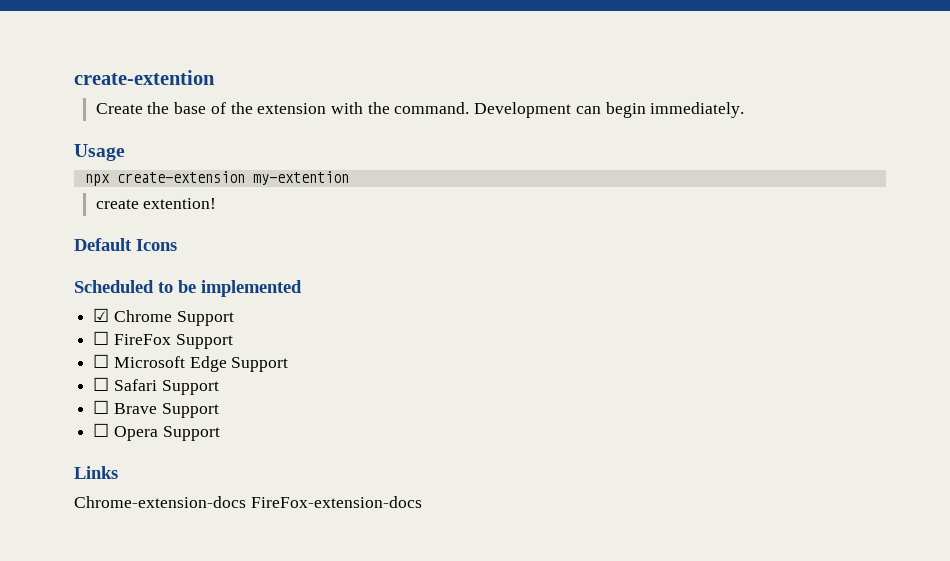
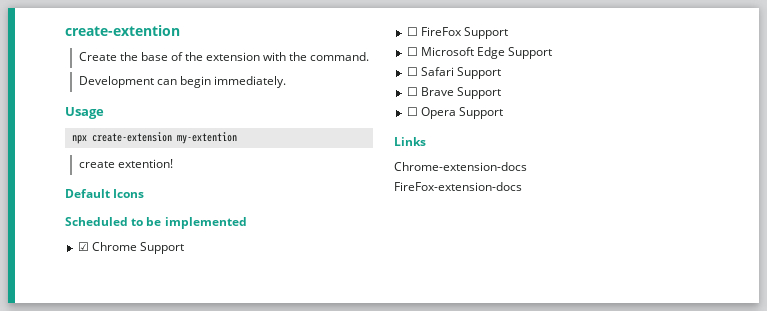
(470, 108) none -> (370, 56) //
(246, 502) none -> (527, 166) //

